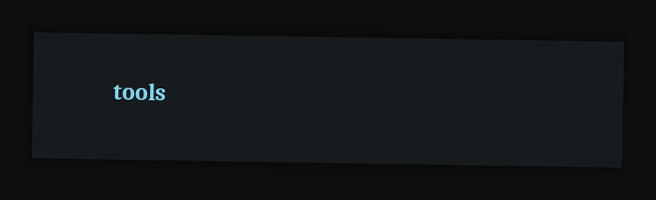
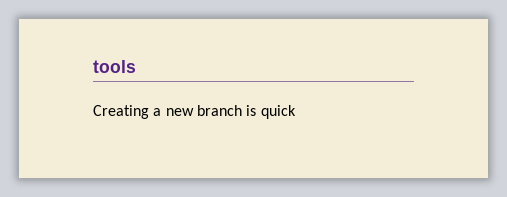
(167, 91) none -> [93,105,296,119] // Creating a new branch is quick

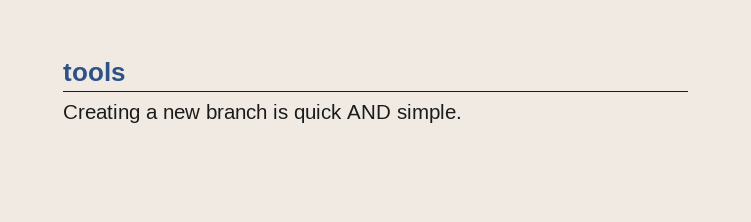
(296, 112) none -> [347,104,462,123] AND simple.

